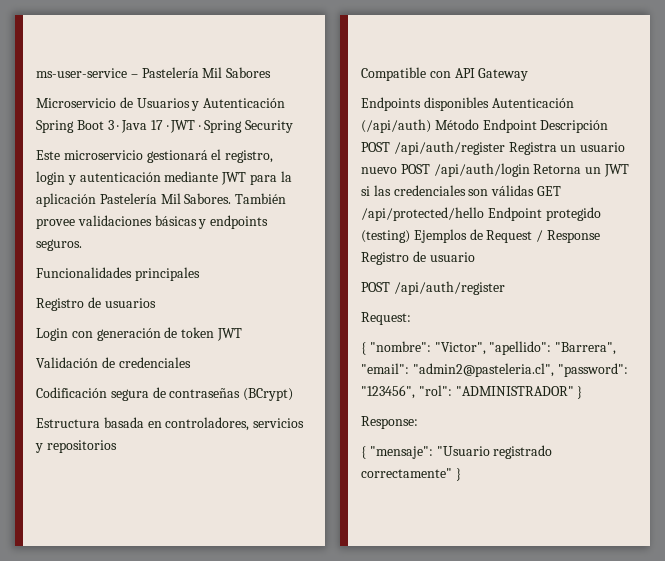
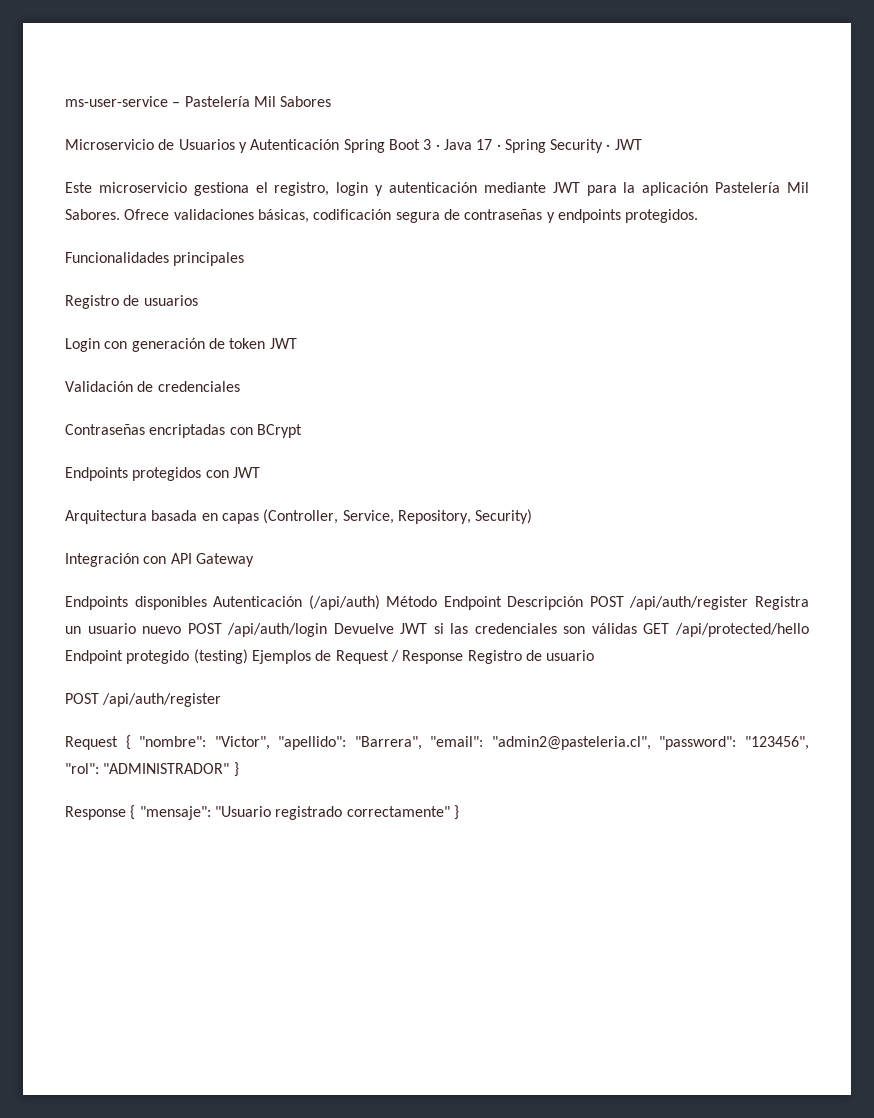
[170,120,202,133] JWT · -> (501, 147) none
(293, 126) none -> [606,139,642,150] · JWT
[146,150,208,163] gestionará -> [193,182,249,196] gestiona
[235,193,287,204] [36,215,197,229] También provee validaciones básicas -> [124,209,543,223] Ofrece validaciones básicas, codificación segura de contraseñas
[36,239,82,251] seguros. -> [625,209,699,223] protegidos.
[36,387,294,401] [36,417,305,431] [35,440,117,453] [361,67,426,81] Codificación segura de contraseñas (BCrypt) // Estructura basada en controladores, servicios y repositorios // Compatible -> [65,424,302,438] [65,467,260,481] [65,509,533,524] [65,553,139,567] Contraseñas encriptadas con BCrypt // Endpoints protegidos con JWT // Arquitectura basada en capas (Controller, Service, Repository, Security) // Integración
[533,164,602,174] Retorna un -> [333,623,394,634] Devuelve
[361,312,411,325] Request: // -> [65,736,118,750] Request
[361,416,418,429] Response: // -> [65,806,126,820] Response

